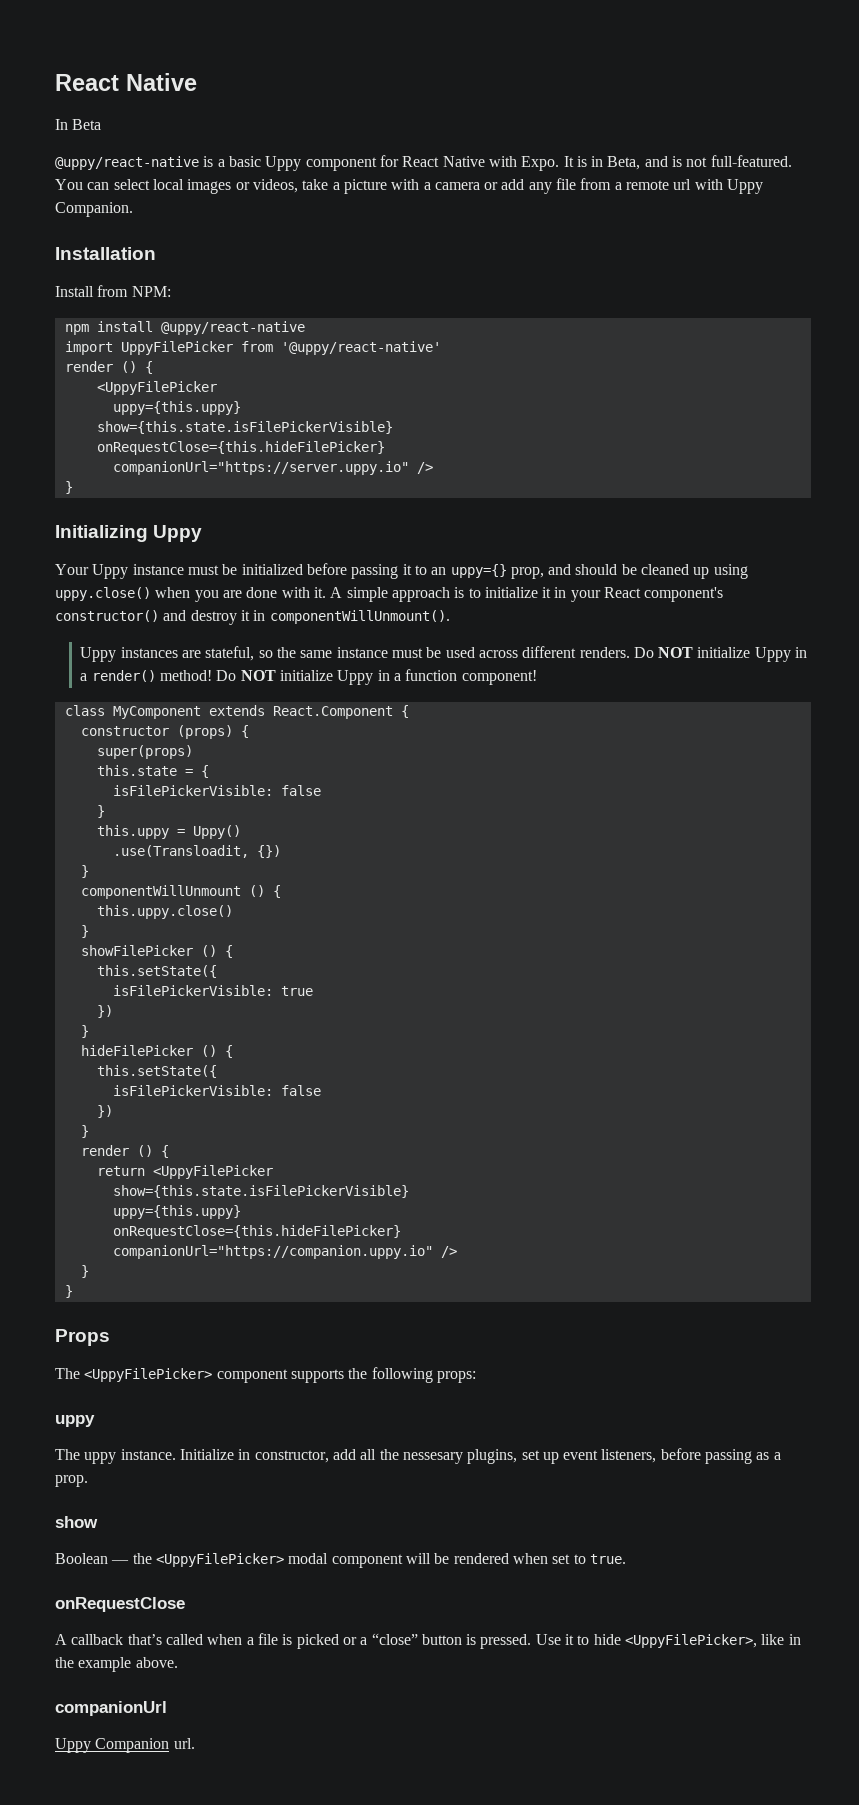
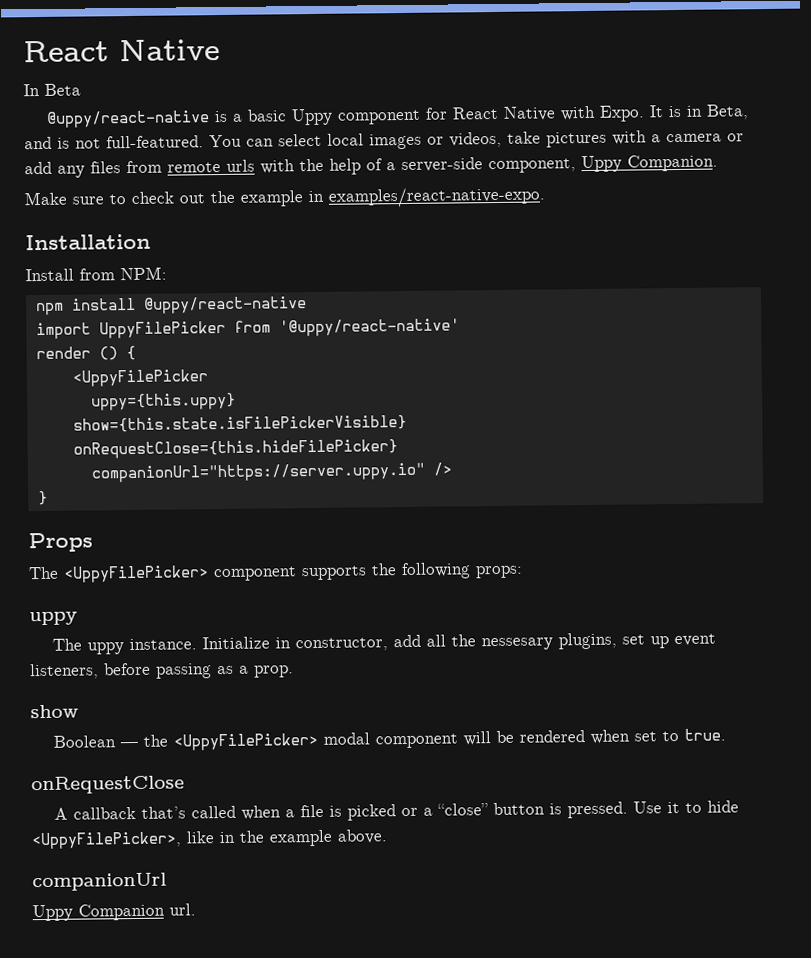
[332,179,387,194] a picture -> [546,131,607,148] pictures
[556,178,764,194] [55,202,133,217] file from a remote url with Uppy Companion. -> [90,154,718,175] [24,186,546,208] files from remote urls with the help of a server-side component, Uppy Companion. // Make sure to check out the example in examples/react-native-expo.
[55,525,203,542] [55,563,748,579] [55,587,724,602] [55,610,450,625] [80,646,808,662] [80,669,537,685] [64,705,409,719] [80,725,249,739] [96,745,193,759] [96,765,209,778] [112,785,321,796] [96,805,105,818] [96,825,241,839] [112,845,281,858] [80,865,89,878] [80,885,281,899] [96,905,233,919] [80,925,89,938] [80,945,233,958] [96,965,217,978] [112,985,313,996] [96,1005,113,1018] [80,1025,89,1038] [80,1045,233,1058] [96,1065,217,1078] [112,1085,321,1096] [96,1105,113,1118] [80,1125,89,1138] [80,1145,169,1158] [96,1165,273,1179] [112,1185,409,1198] [112,1205,241,1219] [112,1225,401,1239] [112,1245,457,1259] [80,1265,89,1278] [64,1285,73,1298] // Initializing Uppy // Your Uppy instance must be initialized before passing it to an uppy={} prop, and should be cleaned up using uppy.close() when you are done with it. A simple approach is to initialize it in your React component's constructor() and destroy it in componentWillUnmount(). // Uppy instances are stateful, so the same instance must be used across different renders. Do NOT initialize Uppy in a render() method! Do NOT initialize Uppy in a function component! // class MyComponent extends React.Component { // constructor (props) { // super(props) // this.state = { // isFilePickerVisible: false // } // this.uppy = Uppy() // .use(Transloadit, {}) // } // componentWillUnmount () { // this.uppy.close() // } // showFilePicker () { // this.setState({ // isFilePickerVisible: true // }) // } // hideFilePicker () { // this.setState({ // isFilePickerVisible: false // }) // } // render () { // return <UppyFilePicker // show={this.state.isFilePickerVisible} // uppy={this.uppy} // onRequestClose={this.hideFilePicker} // companionUrl="https://companion.uppy.io" /> // } // } -> (48, 498) none

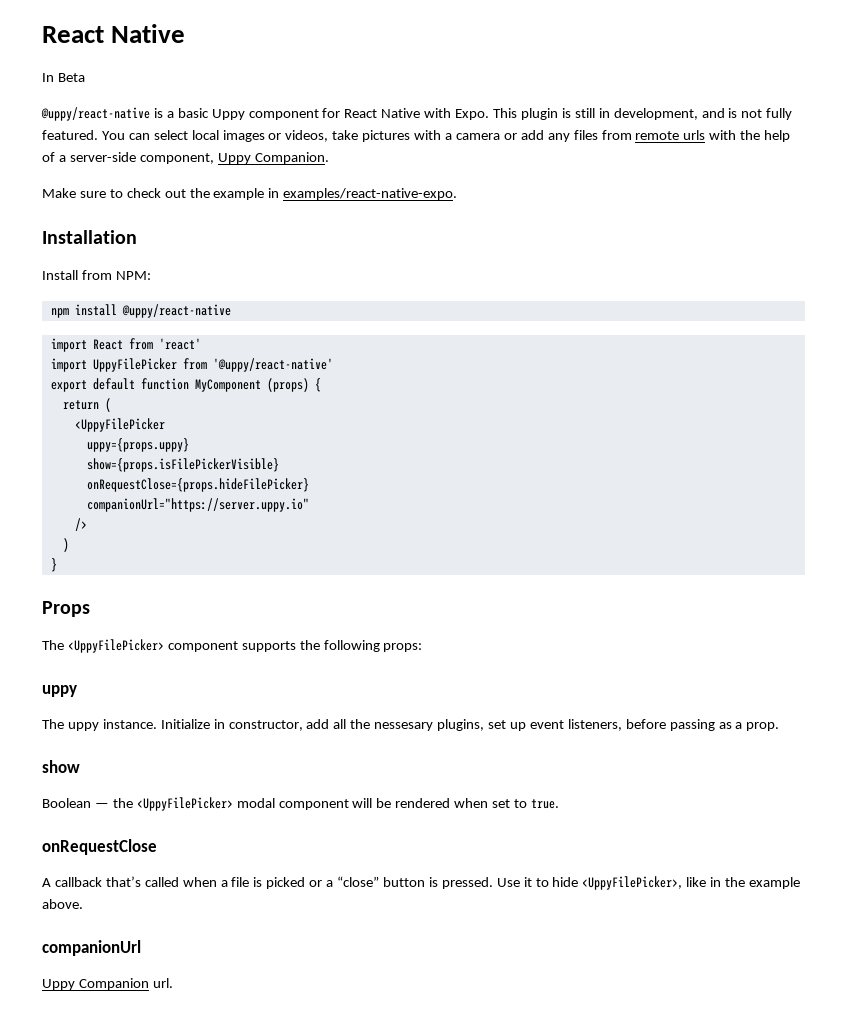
[648,104,749,120] It is in Beta, -> [493,108,698,120] This plugin is still in development,
[106,135,204,149] full-featured. -> [766,108,793,120] [42,130,98,140] fully featured.
(307, 305) none -> [50,338,201,352] // import React from 'react'
[35,346,118,361] render () -> [50,378,309,392] export default function MyComponent (props)
(136, 353) none -> [62,398,111,412] // return (
[90,392,236,411] [72,414,407,433] [72,439,398,459] uppy={this.uppy} // show={this.state.isFilePickerVisible} // onRequestClose={this.hideFilePicker} -> [86,438,189,452] [86,458,279,472] [86,478,309,492] uppy={props.uppy} // show={props.isFilePickerVisible} // onRequestClose={props.hideFilePicker}
(425, 472) none -> (309, 505) //
(452, 469) none -> [62,538,69,552] // )

